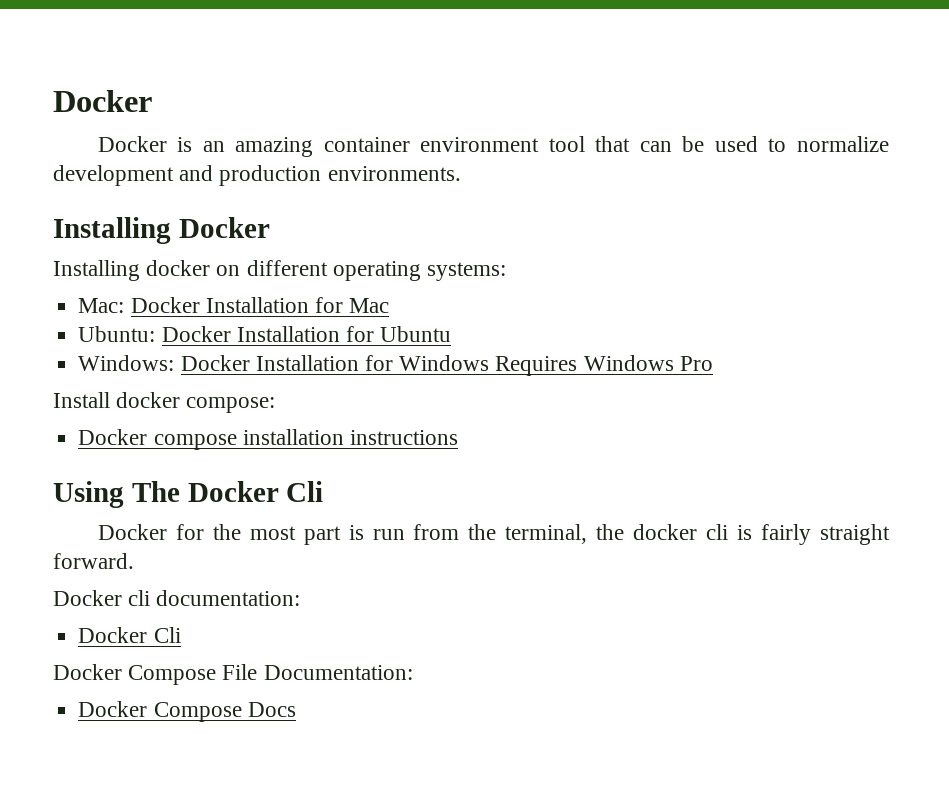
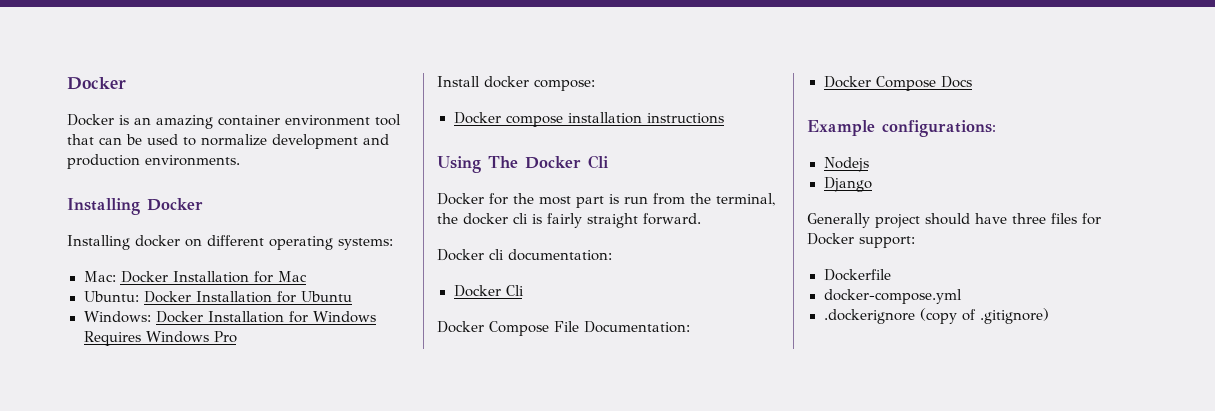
(296, 709) none -> [807,120,996,137] [823,157,869,172] [823,177,872,192] [807,213,1101,228] [807,233,915,248] [823,269,891,281] [823,289,962,304] [823,308,1049,324] // Example configurations: // Nodejs // Django // Generally project should have three files for Docker support: // Dockerfile // docker-compose.yml // .dockerignore (copy of .gitignore)

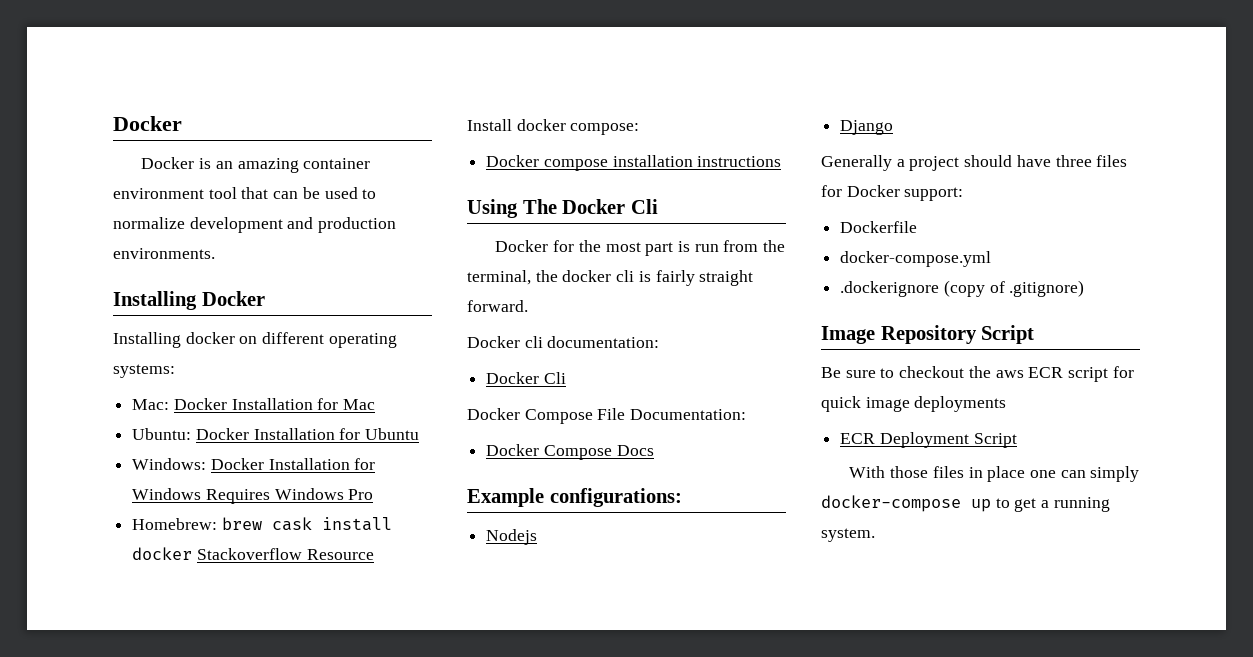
(237, 337) none -> [132,517,392,531] [132,547,374,560] // Homebrew: brew cask install docker Stackoverflow Resource
(870, 220) none -> [896,159,905,167] a
(1049, 316) none -> [821,325,1035,344] [821,366,1134,382] [821,396,1007,412] [840,432,1017,448] [849,466,1140,482] [821,495,1110,512] [821,528,875,542] // Image Repository Script // Be sure to checkout the aws ECR script for quick image deployments // ECR Deployment Script // With those files in place one can simply docker-compose up to get a running system.

